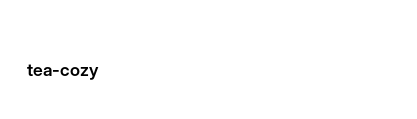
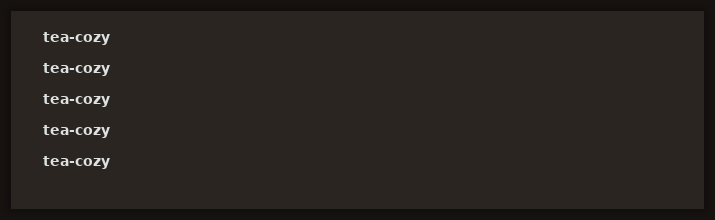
[27,64,99,80] tea-cozy -> [43,32,110,45] [43,63,110,76] [43,94,110,107] [43,125,110,138] [43,156,110,169] tea-cozy // tea-cozy // tea-cozy // tea-cozy // tea-cozy

